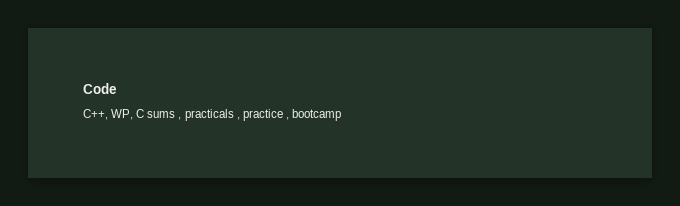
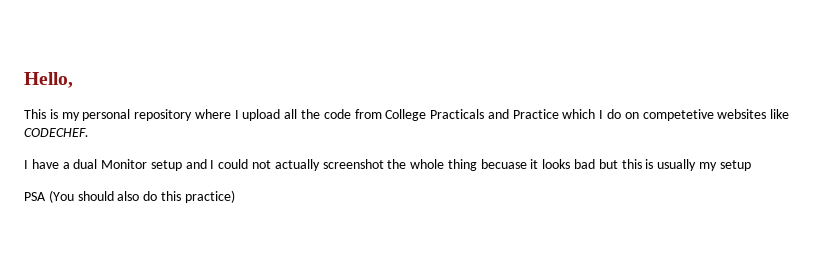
[83,83,117,94] [83,109,341,121] Code // C++, WP, C sums , practicals , practice , bootcamp -> [24,72,73,88] [24,109,790,121] [24,128,89,137] [24,159,751,171] [24,190,235,203] Hello, // This is my personal repository where I upload all the code from College Practicals and Practice which I do on competetive websites like CODECHEF. // I have a dual Monitor setup and I could not actually screenshot the whole thing becuase it looks bad but this is usually my setup // PSA (You should also do this practice)

